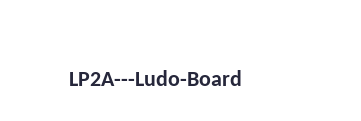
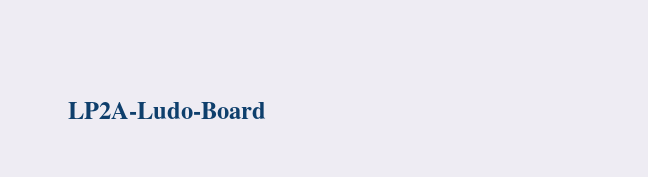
[69,70,242,86] LP2A---Ludo-Board -> [68,102,266,119] LP2A-Ludo-Board

